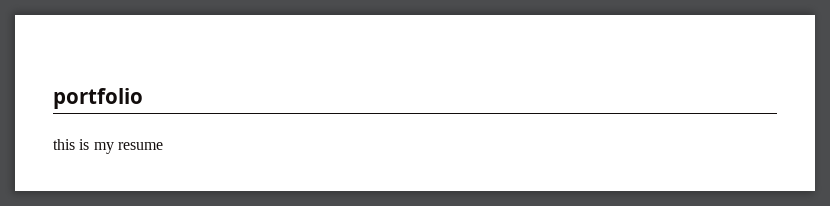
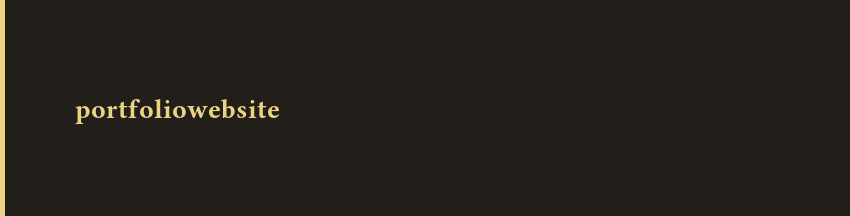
[53,88,143,109] [53,139,163,154] portfolio // this is my resume -> [75,99,280,124] portfoliowebsite

